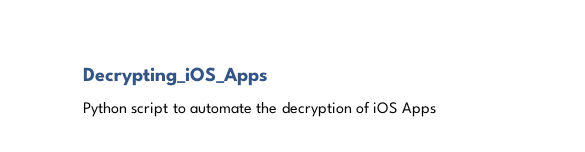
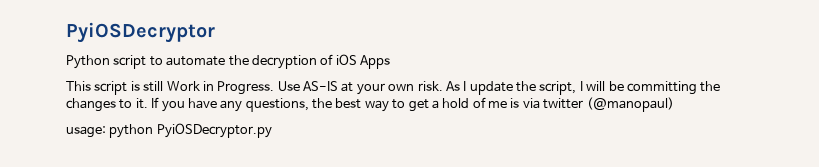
[83,67,268,86] Decrypting_iOS_Apps -> [66,22,215,43] PyiOSDecryptor
(436, 109) none -> [66,81,721,95] [66,97,674,112] [66,123,272,138] // This script is still Work in Progress. Use AS-IS at your own risk. As I update the script, I will be committing the changes to it. If you have any questions, the best way to get a hold of me is via twitter (@manopaul) // usage: python PyiOSDecryptor.py

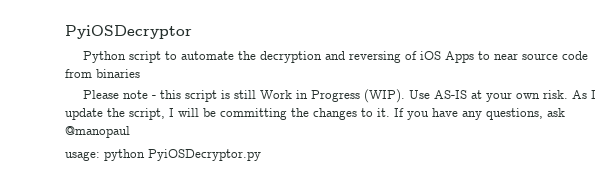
(317, 62) none -> [324,51,401,63] and reversing
[66,81,91,91] // This -> [477,51,588,60] [65,69,140,78] [82,90,181,99] to near source code from binaries // Please note - this
[217,81,275,95] Progress. -> [310,89,405,103] Progress (WIP).
[312,97,674,112] the best way to get a hold of me is via twitter (@manopaul) -> [547,108,565,117] [65,126,130,138] ask @manopaul

